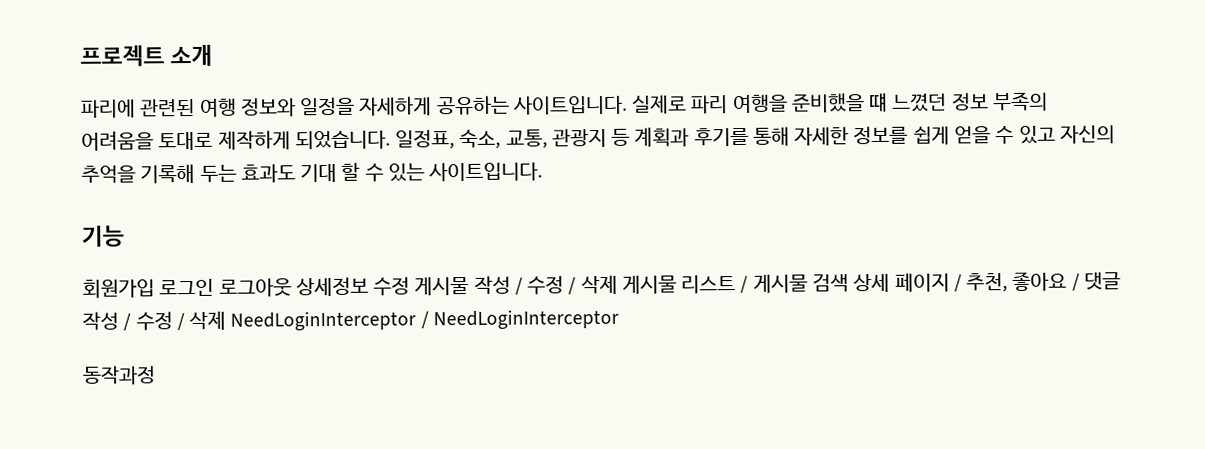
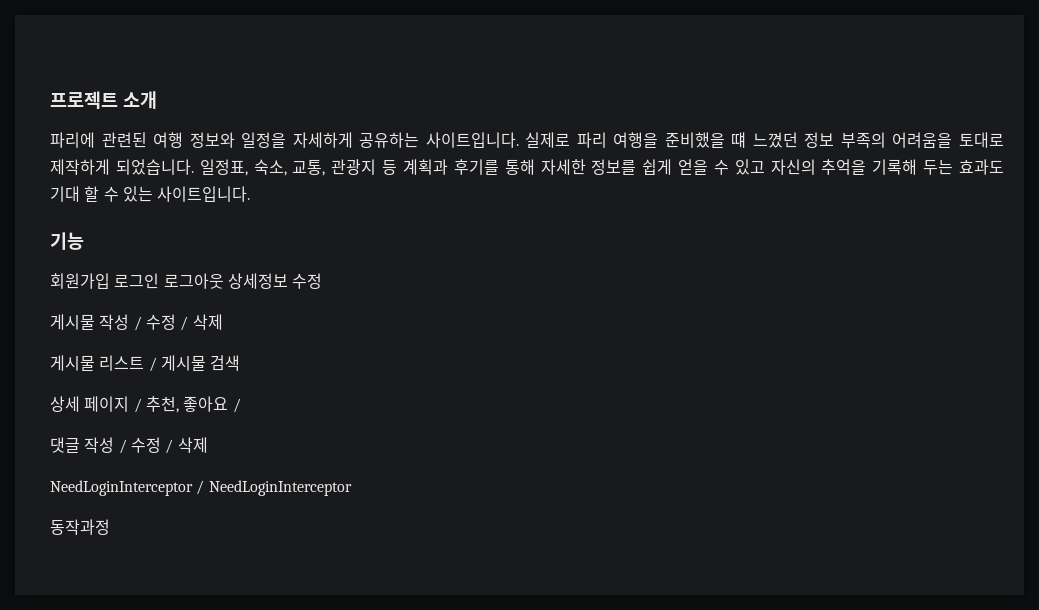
(411, 286) none -> (323, 281) //
(618, 284) none -> (223, 322) //
(849, 283) none -> (241, 363) //
(1080, 282) none -> (241, 405) //
(227, 320) none -> (208, 445) //

